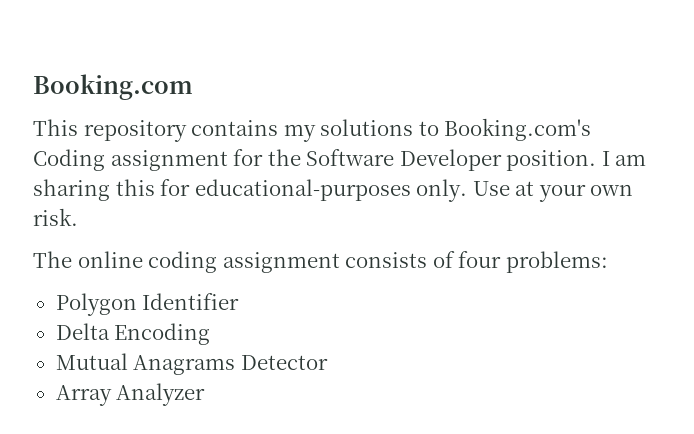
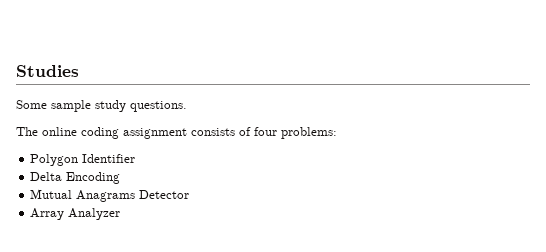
[33,74,193,100] [33,118,592,142] [33,149,647,171] [33,179,634,202] [33,208,78,226] Booking.com // This repository contains my solutions to Booking.com's Coding assignment for the Software Developer position. I am sharing this for educational-purposes only. Use at your own risk. -> [16,65,79,77] [16,100,187,112] Studies // Some sample study questions.

